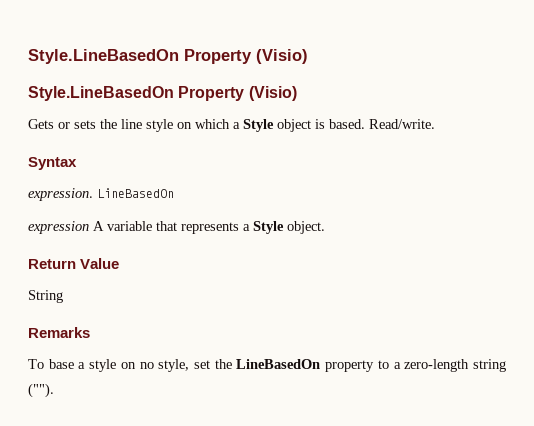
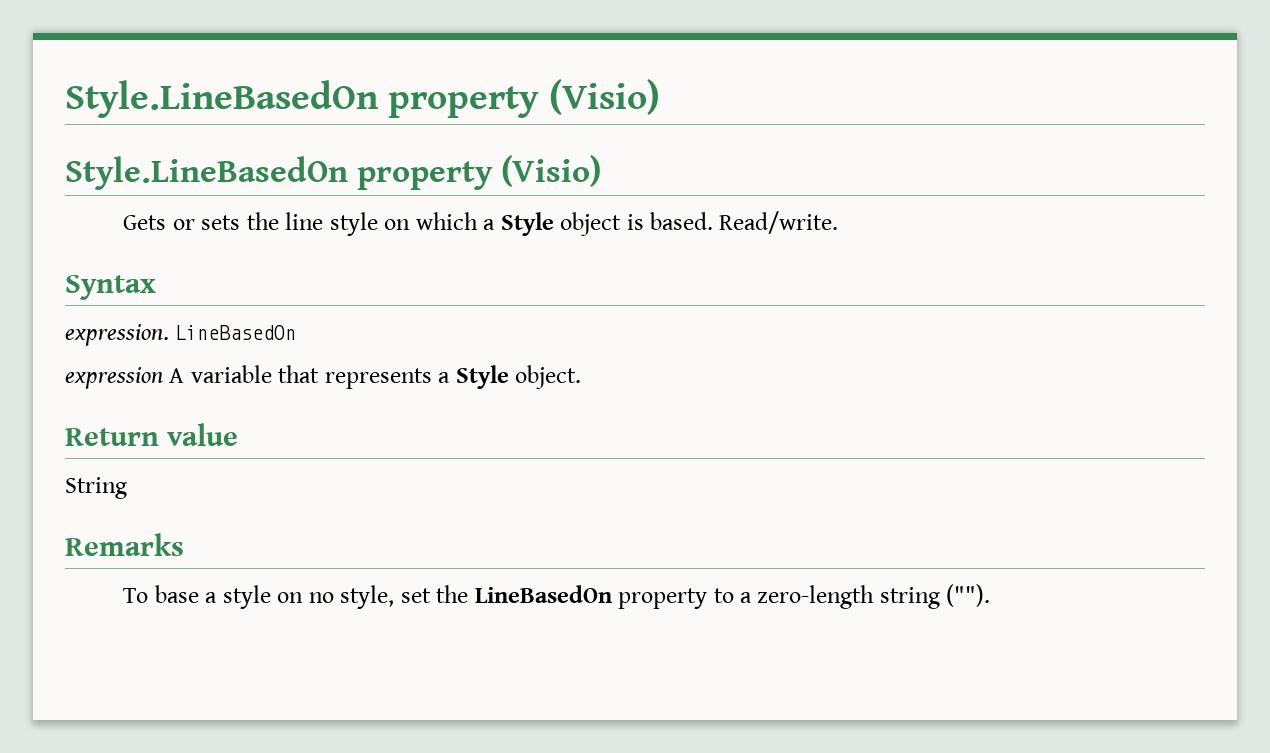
[28,49,252,64] Style.LineBasedOn Property -> [65,80,540,118] Style.LineBasedOn property
[178,86,245,101] Property -> [357,161,494,190] property
[80,258,120,269] Value -> [167,423,239,446] value

